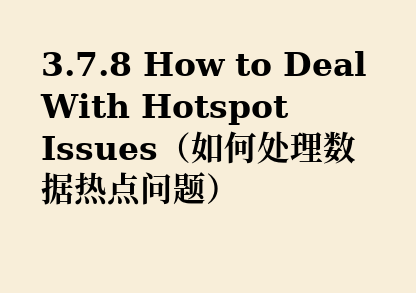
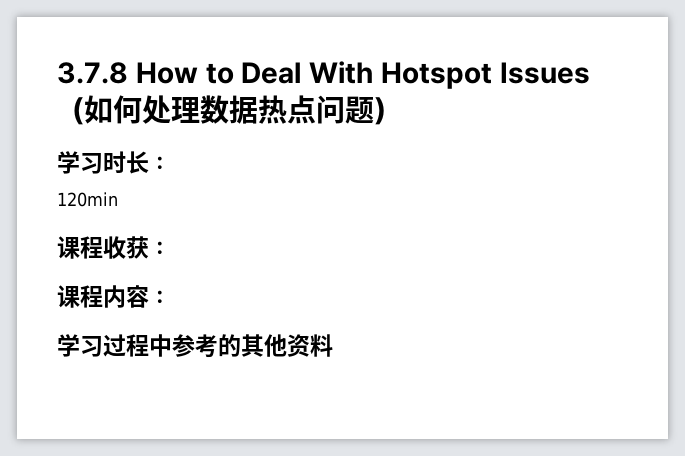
(239, 188) none -> [57,151,171,174] [57,192,118,207] [57,236,171,259] [57,285,171,308] [57,334,333,358] // 学习时长： // 120min // 课程收获： // 课程内容： // 学习过程中参考的其他资料

